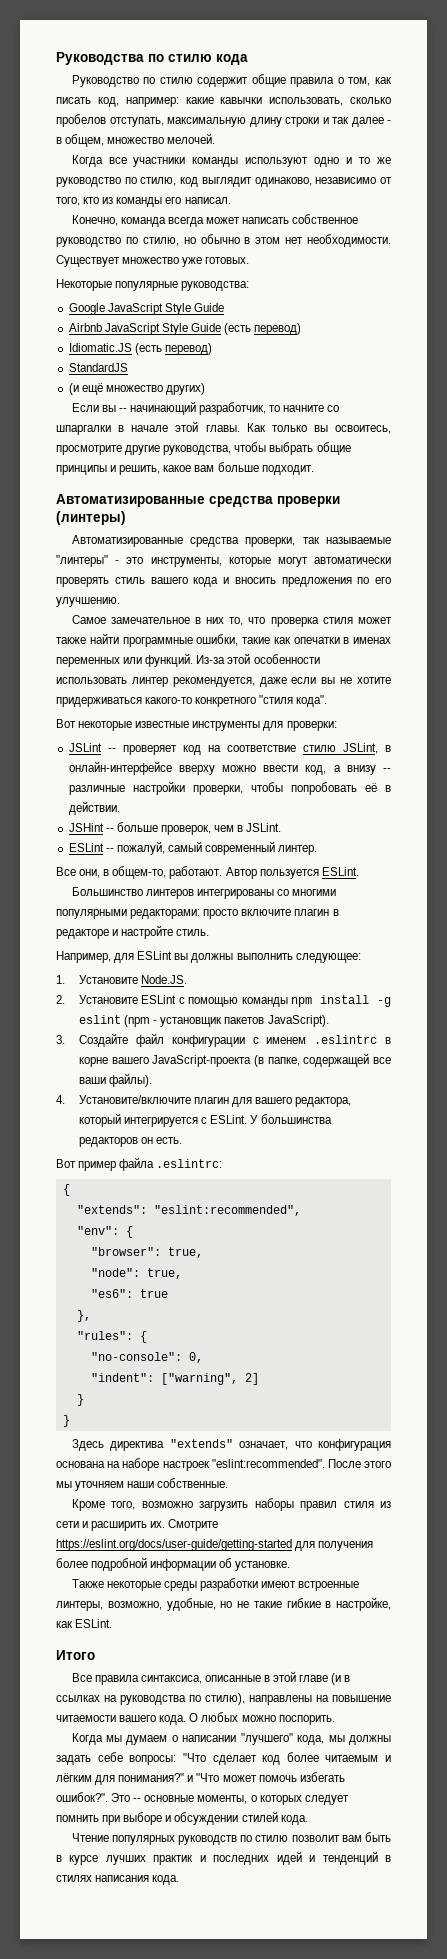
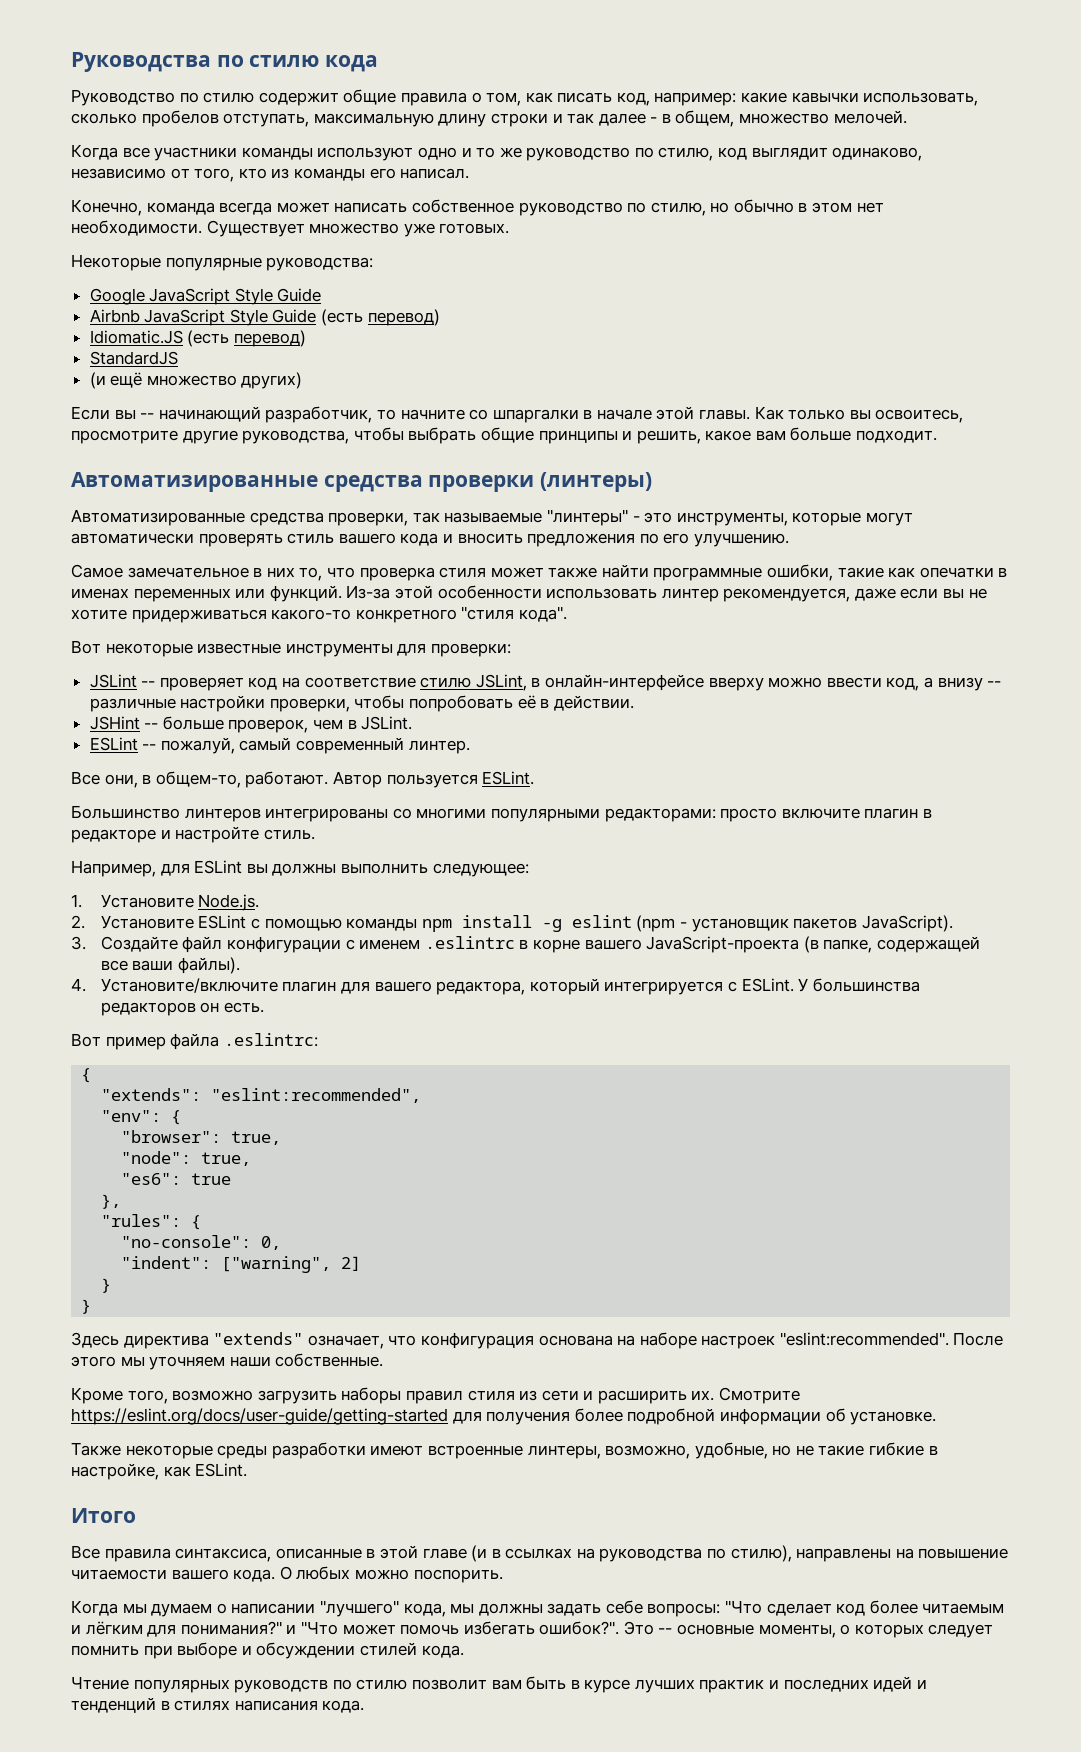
[141,975,188,984] Node.JS. -> [198,894,260,911] Node.js.

